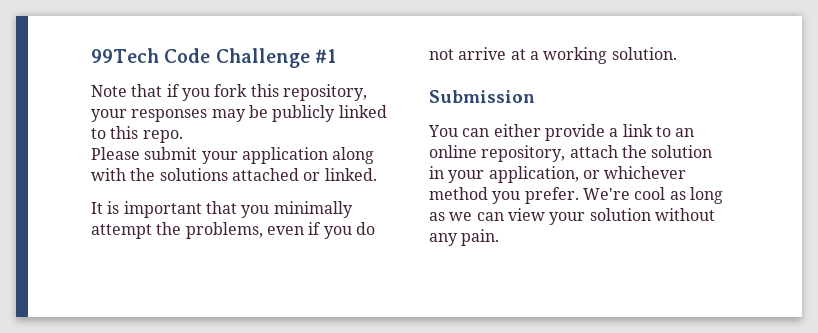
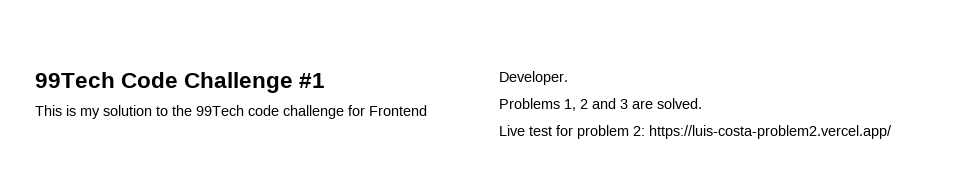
[91,84,367,101] [91,105,387,122] [91,126,183,143] [91,147,375,164] [91,168,377,181] [91,201,353,218] [91,222,375,239] [429,47,677,64] [429,90,535,103] [428,124,695,141] [429,145,713,162] [429,166,687,183] [429,187,723,204] [429,208,715,225] [429,229,500,246] Note that if you fork this repository, your responses may be publicly linked to this repo. // Please submit your application along with the solutions attached or linked. // It is important that you minimally attempt the problems, even if you do not arrive at a working solution. // Submission // You can either provide a link to an online repository, attach the solution in your application, or whichever method you prefer. We're cool as long as we can view your solution without any pain. -> [35,105,427,119] [499,71,568,85] [499,98,702,111] [499,125,892,139] This is my solution to the 99Tech code challenge for Frontend Developer. // Problems 1, 2 and 3 are solved. // Live test for problem 2: https://luis-costa-problem2.vercel.app/

